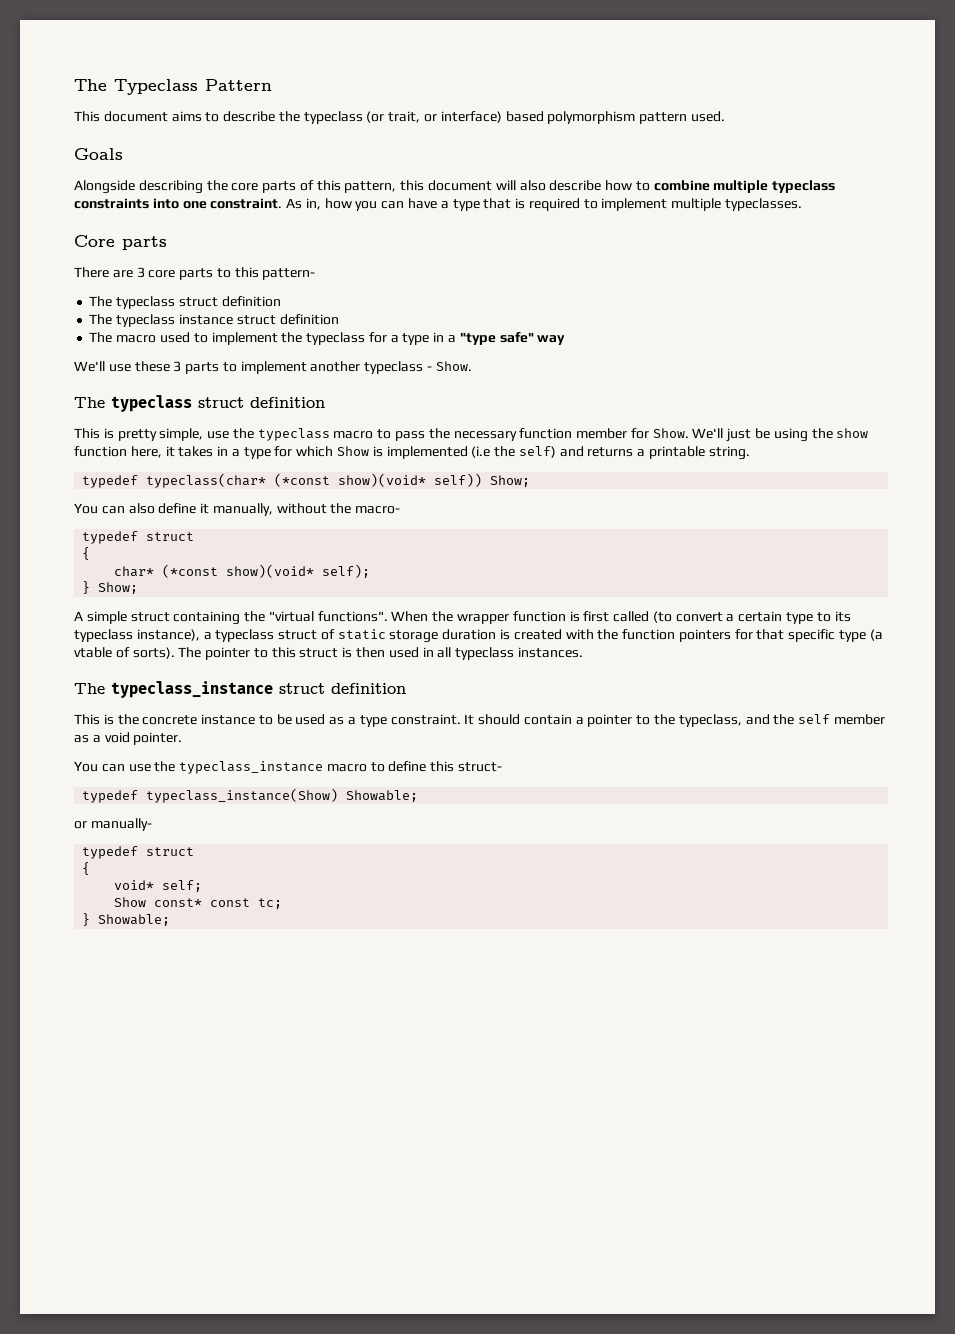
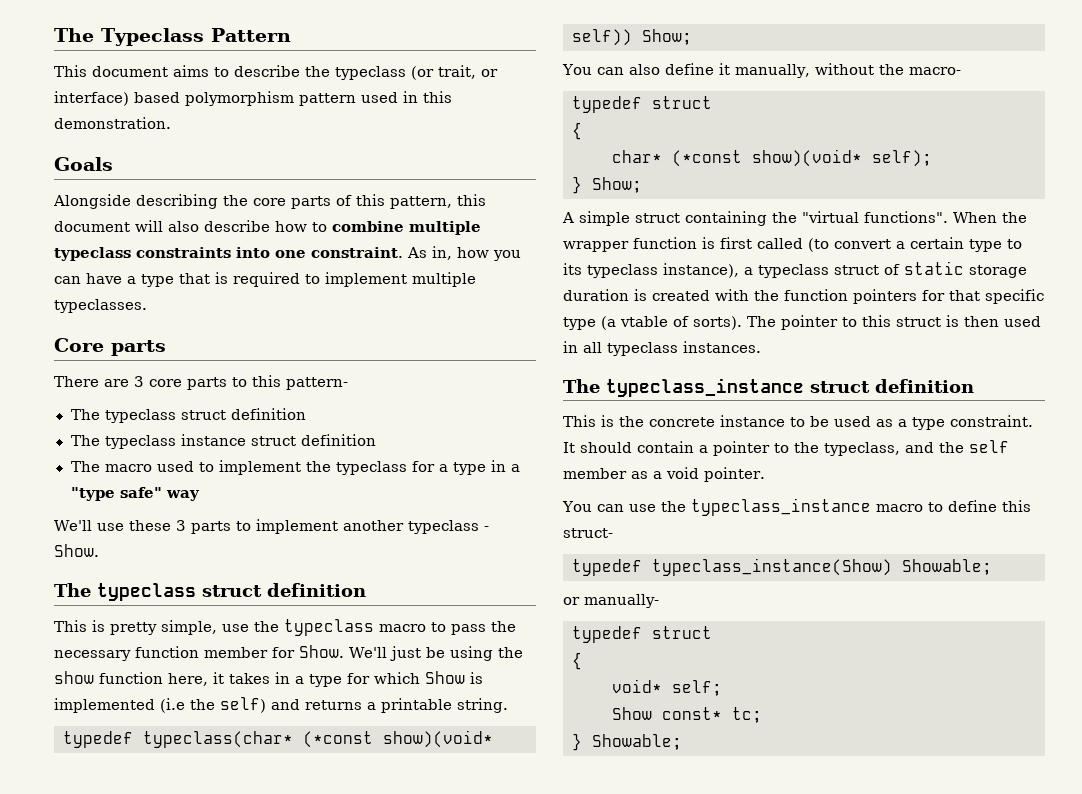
[690,111,725,122] used. -> [361,91,452,103] [54,117,171,129] used in this demonstration.
[210,898,251,907] const -> (722, 713) none

